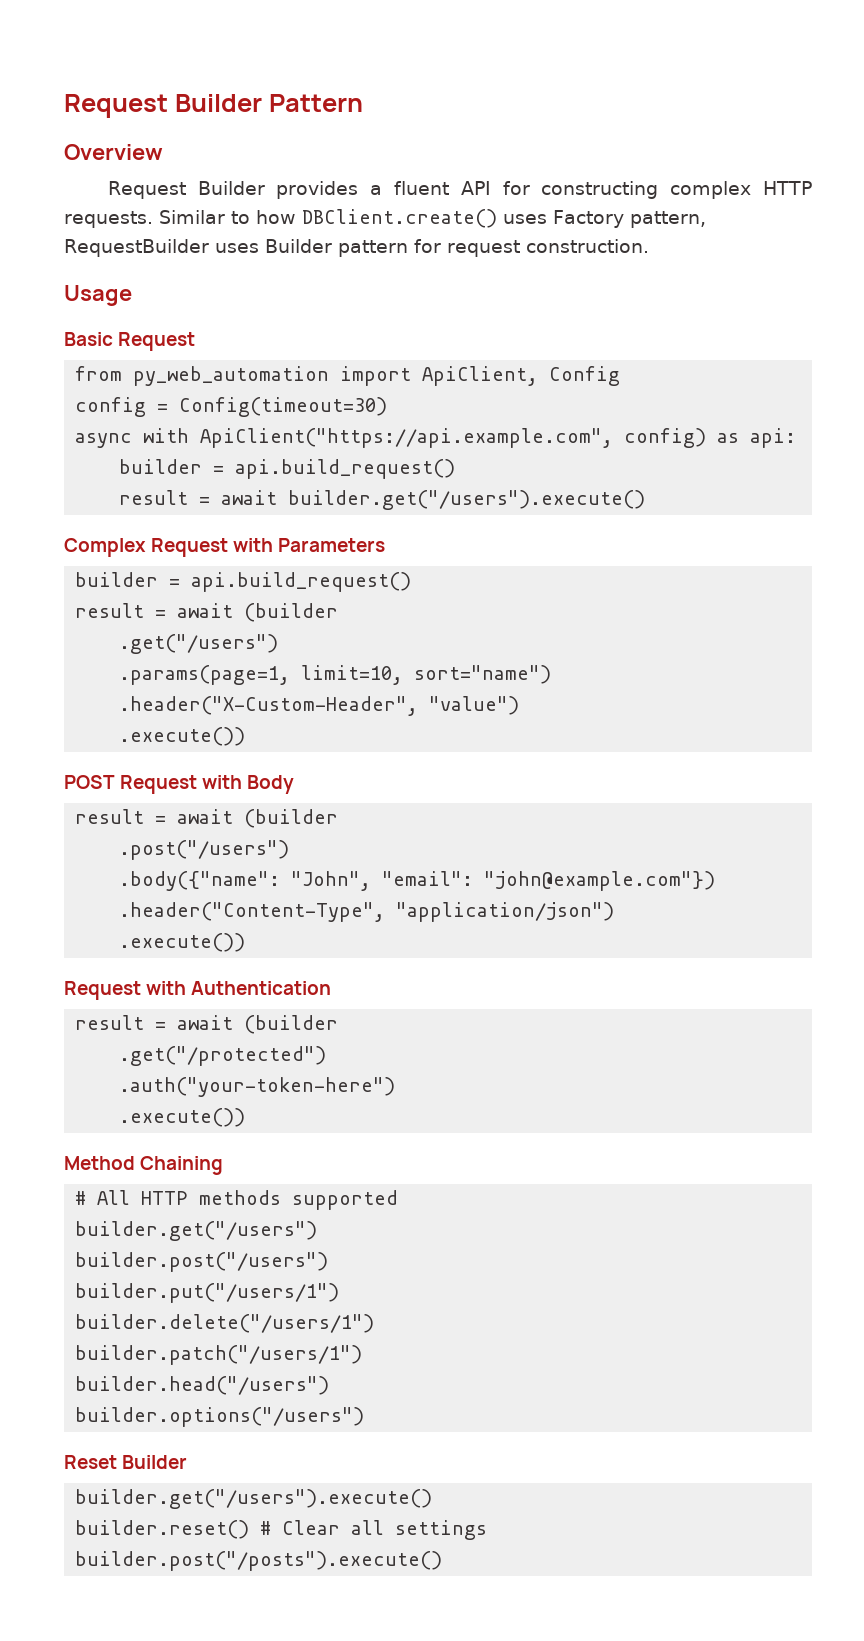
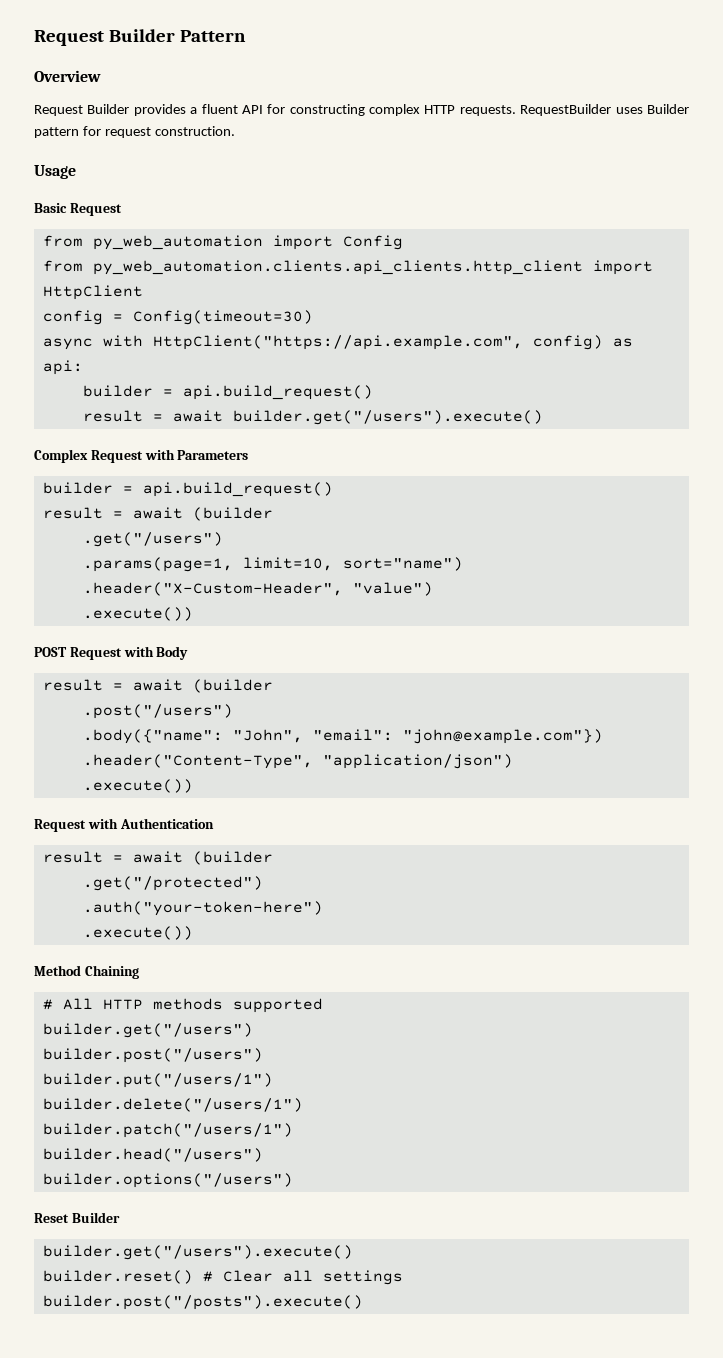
[159,209,706,228] Similar to how DBClient.create() uses Factory pattern, -> (516, 110) none
[422,366,539,386] ApiClient, -> (333, 242) none
(621, 376) none -> [42,260,653,275] [42,285,143,300] // from py_web_automation.clients.api_clients.http_client import HttpClient
[200,428,614,448] ApiClient("https://api.example.com", -> [152,335,523,350] HttpClient("https://api.example.com",

